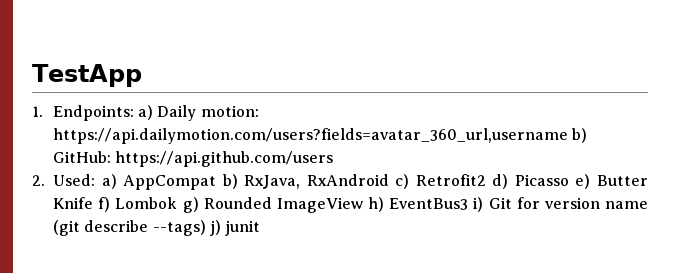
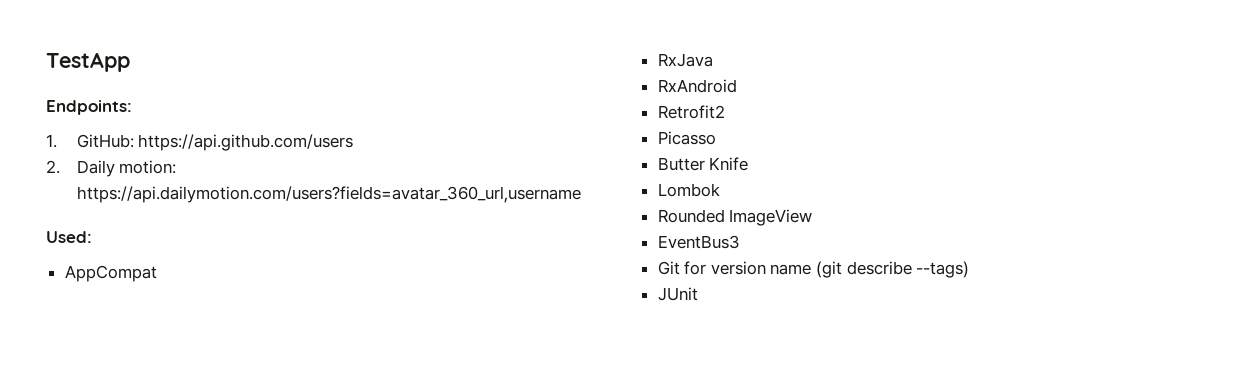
(142, 75) none -> [46,100,132,115] // Endpoints:
[52,105,259,121] [52,128,587,144] Endpoints: a) Daily motion: https://api.dailymotion.com/users?fields=avatar_360_url,username b) -> (57, 141) none
(45, 180) none -> [76,160,177,177] [76,186,581,203] Daily motion: https://api.dailymotion.com/users?fields=avatar_360_url,username //
[101,174,117,189] a) -> (92, 237) //
[222,174,301,189] b) RxJava, -> [657,53,713,67] // RxJava //
[395,174,410,189] c) -> (737, 86) //
[492,174,509,189] d) -> (725, 112) //
[575,174,591,189] e) -> (716, 138) //
[98,197,111,212] f) -> (749, 164) //
[182,197,199,213] g) -> (720, 190) //
[368,197,385,212] h) -> (813, 217) //
[473,197,484,212] i) -> (740, 242) //
[209,220,261,236] j) junit -> [657,287,698,301] // JUnit

